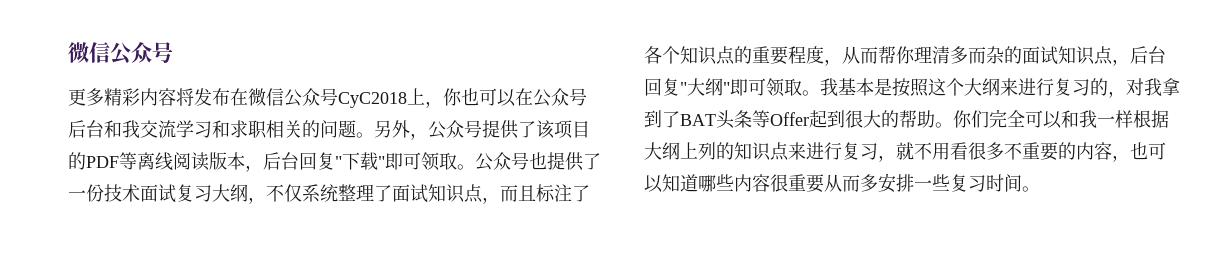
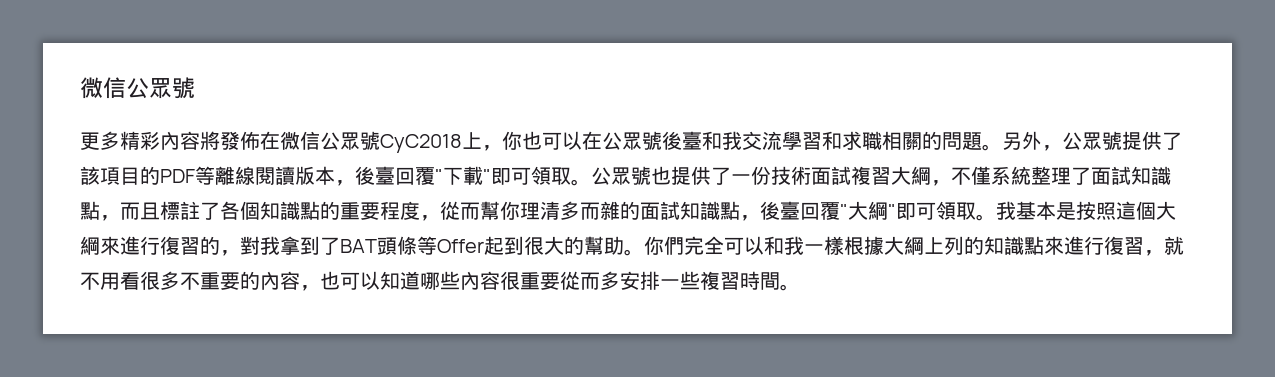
[68,42,173,65] 微信公众号 -> [80,77,195,99] 微信公眾號
[140,88,230,106] 内容将发布 -> [160,131,260,150] 內容將發佈
[302,88,338,106] 众号 -> [340,131,380,150] 眾號
[551,88,587,106] [68,120,590,140] [68,152,601,172] [68,184,590,204] [644,46,735,65] 众号后台和我交流学习和求职相关的问题。另外，公众号提供了该项目的PDF等离线阅读版本，后台回复"下载"即可领取。公众号也提供了一份技术面试复习大纲，不仅系统整理了面试知识点，而且标注了各个知识点 -> [622,131,1182,151] [80,166,1171,186] [80,201,320,221] 眾號後臺和我交流學習和求職相關的問題。另外，公眾號提供了該項目的PDF等離線閱讀版本，後臺回覆"下載"即可領取。公眾號也提供了一份技術面試複習大綱，不僅系統整理了面試知識點，而且標註了各個知識點
[842,46,896,64] 从而帮 -> [440,201,500,220] 從而幫
[986,46,1166,66] [644,78,785,97] 杂的面试知识点，后台回复"大纲"即可领 -> [600,201,956,221] 雜的面試知識點，後臺回覆"大綱"即可領
[928,78,1144,98] 这个大纲来进行复习的，对 -> [1116,201,1176,220] [80,236,260,256] 這個大綱來進行復習的，對
[716,110,752,129] 头条 -> [377,236,417,255] 頭條
[899,110,989,128] 帮助。你们 -> [584,236,684,256] 幫助。你們
[1115,110,1169,128] [644,142,878,161] 样根据大纲上列的知识点来进行复习 -> [824,236,1144,255] 樣根據大綱上列的知識點來進行復習
[1076,142,1094,160] 内 -> [260,271,280,290] 內
[734,174,752,192] 内 -> [460,271,480,290] 內
[824,174,842,192] 从 -> [560,271,580,290] 從
[950,174,1022,192] 复习时间 -> [700,271,780,290] 複習時間

